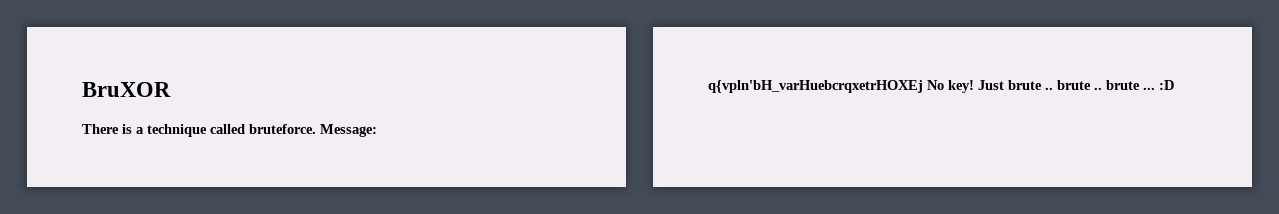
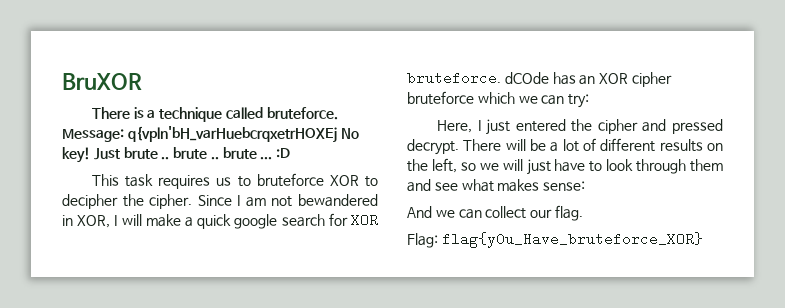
(1174, 85) none -> [91,173,378,189] [62,194,379,209] [62,213,378,229] [407,71,672,87] [407,91,590,108] [436,119,723,135] [407,138,723,155] [407,158,723,175] [407,179,586,192] [407,205,583,221] [407,232,703,248] // This task requires us to bruteforce XOR to decipher the cipher. Since I am not bewandered in XOR, I will make a quick google search for XOR bruteforce. dCOde has an XOR cipher bruteforce which we can try: // Here, I just entered the cipher and pressed decrypt. There will be a lot of different results on the left, so we will just have to look through them and see what makes sense: // And we can collect our flag. // Flag: flag{y0u_Have_bruteforce_XOR}

